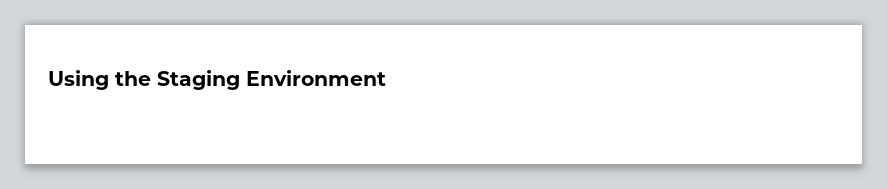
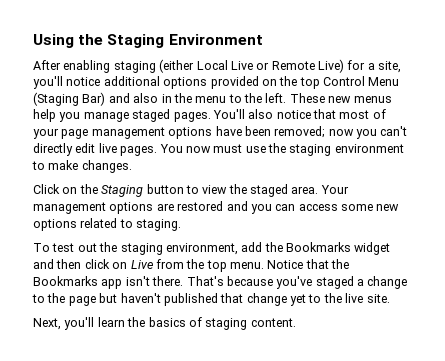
(386, 78) none -> [33,59,402,73] [33,76,400,89] [33,92,392,106] [33,109,386,122] [33,126,408,139] [33,143,404,156] [32,160,132,173] [33,184,349,197] [33,201,400,214] [33,218,182,231] [33,242,391,255] [33,259,350,272] [33,276,408,289] [32,293,390,306] [33,317,296,330] // After enabling staging (either Local Live or Remote Live) for a site, you'll notice additional options provided on the top Control Menu (Staging Bar) and also in the menu to the left. These new menus help you manage staged pages. You'll also notice that most of your page management options have been removed; now you can't directly edit live pages. You now must use the staging environment to make changes. // Click on the Staging button to view the staged area. Your management options are restored and you can access some new options related to staging. // To test out the staging environment, add the Bookmarks widget and then click on Live from the top menu. Notice that the Bookmarks app isn't there. That's because you've staged a change to the page but haven't published that change yet to the live site. // Next, you'll learn the basics of staging content.

